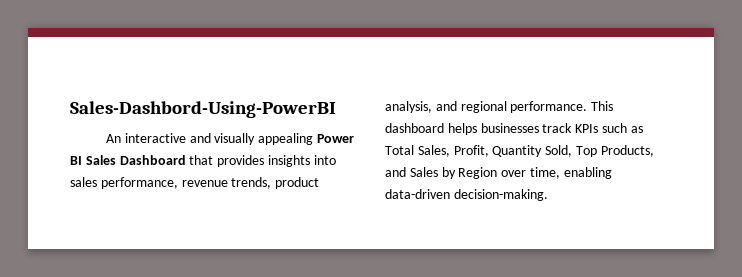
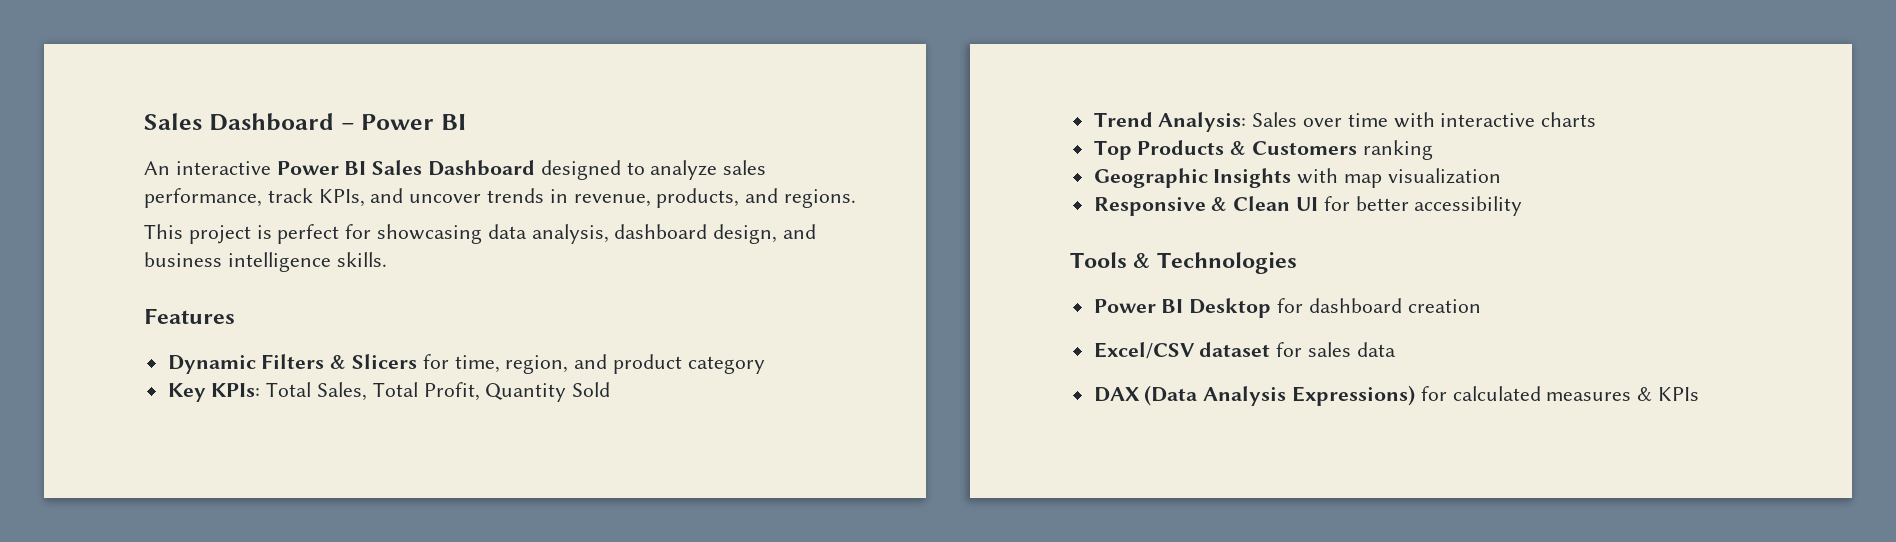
[70,101,336,118] Sales-Dashbord-Using-PowerBI -> [144,113,466,131] Sales Dashboard – Power BI
[189,133,314,145] and visually appealing -> (271, 168) none
[189,155,336,167] [70,177,320,189] [385,101,614,113] [385,123,643,135] that provides insights into sales performance, revenue trends, product analysis, and regional performance. This dashboard helps businesses track KPIs such as -> [540,160,767,180] [144,188,857,208] [144,224,817,244] [144,252,387,272] [144,308,235,324] [167,354,765,374] [167,383,261,402] designed to analyze sales performance, track KPIs, and uncover trends in revenue, products, and regions. // This project is perfect for showcasing data analysis, dashboard design, and business intelligence skills. // Features // Dynamic Filters & Slicers for time, region, and product category // Key KPIs:
(450, 151) none -> [372,382,418,397] Total
[545,145,654,157] [385,167,612,179] [385,189,548,201] Sold, Top Products, and Sales by Region over time, enabling data-driven decision-making. -> [572,382,611,397] [1093,112,1597,132] [1093,140,1433,160] [1093,168,1501,188] [1093,196,1523,216] [1070,252,1297,274] [1093,298,1481,318] [1093,342,1396,359] [1093,385,1700,406] Sold // Trend Analysis: Sales over time with interactive charts // Top Products & Customers ranking // Geographic Insights with map visualization // Responsive & Clean UI for better accessibility // Tools & Technologies // Power BI Desktop for dashboard creation // Excel/CSV dataset for sales data // DAX (Data Analysis Expressions) for calculated measures & KPIs

